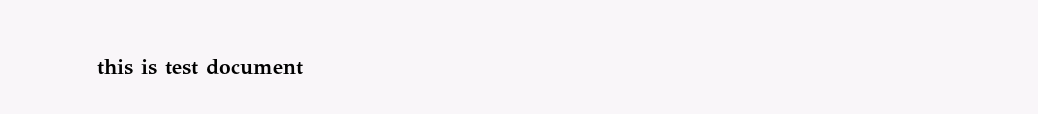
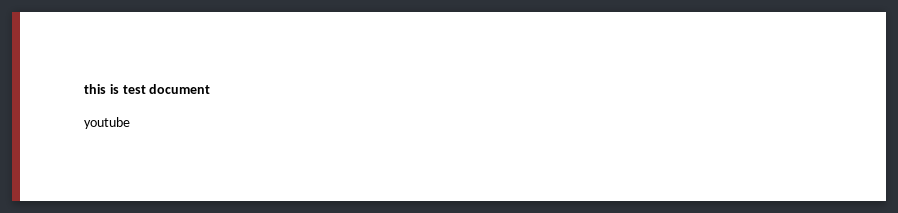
(303, 67) none -> [84,117,130,129] // youtube

